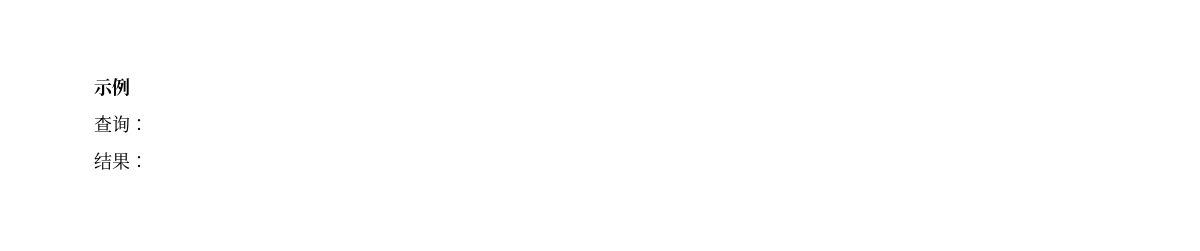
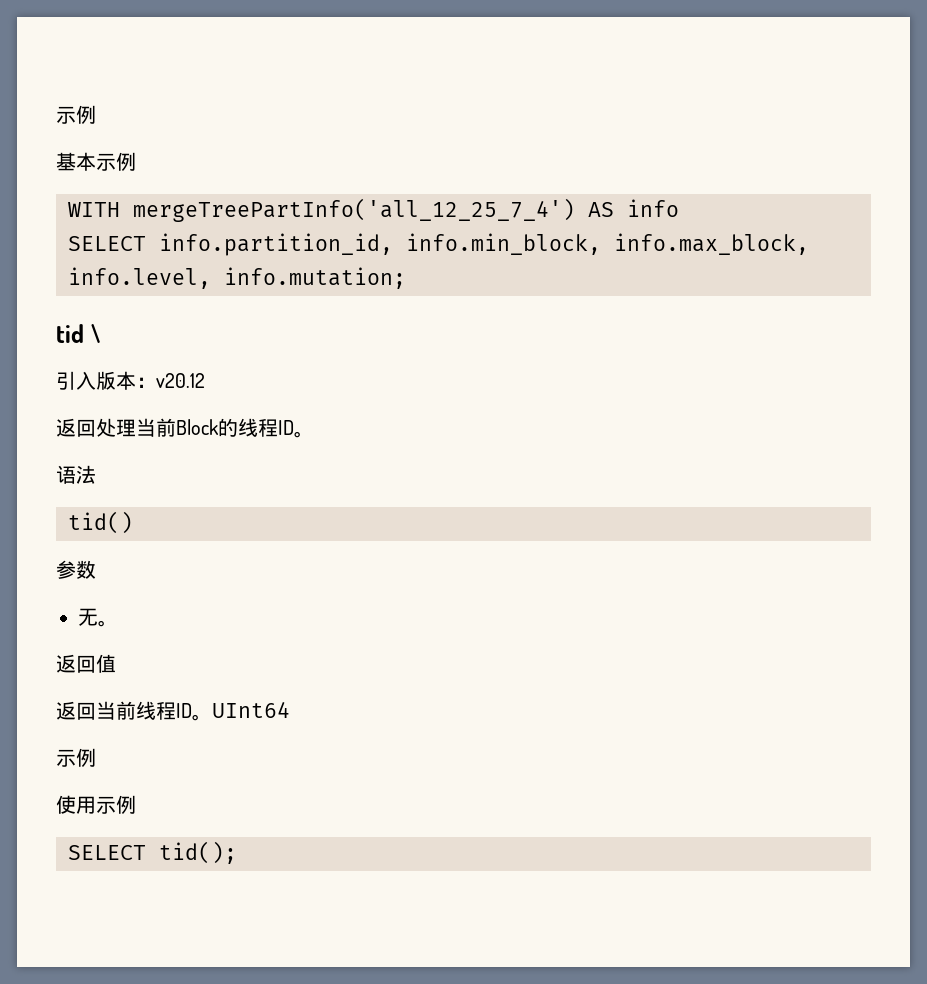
[94,78,130,96] [94,115,148,133] [94,152,148,170] 示例 // 查询： // 结果： -> [56,105,96,124] [56,152,136,171] [68,198,679,222] [68,233,809,256] [68,267,406,289] [56,324,100,343] [56,371,205,390] [56,418,314,438] [56,465,96,484] [68,511,133,534] [56,560,96,579] [78,608,118,627] [56,654,116,673] [56,701,290,721] [56,748,96,767] [56,795,136,814] [68,841,237,864] 示例 // 基本示例 // WITH mergeTreePartInfo('all_12_25_7_4') AS info // SELECT info.partition_id, info.min_block, info.max_block, info.level, info.mutation; // tid \ // 引入版本：v20.12 // 返回处理当前Block的线程ID。 // 语法 // tid() // 参数 // 无。 // 返回值 // 返回当前线程ID。UInt64 // 示例 // 使用示例 // SELECT tid();

